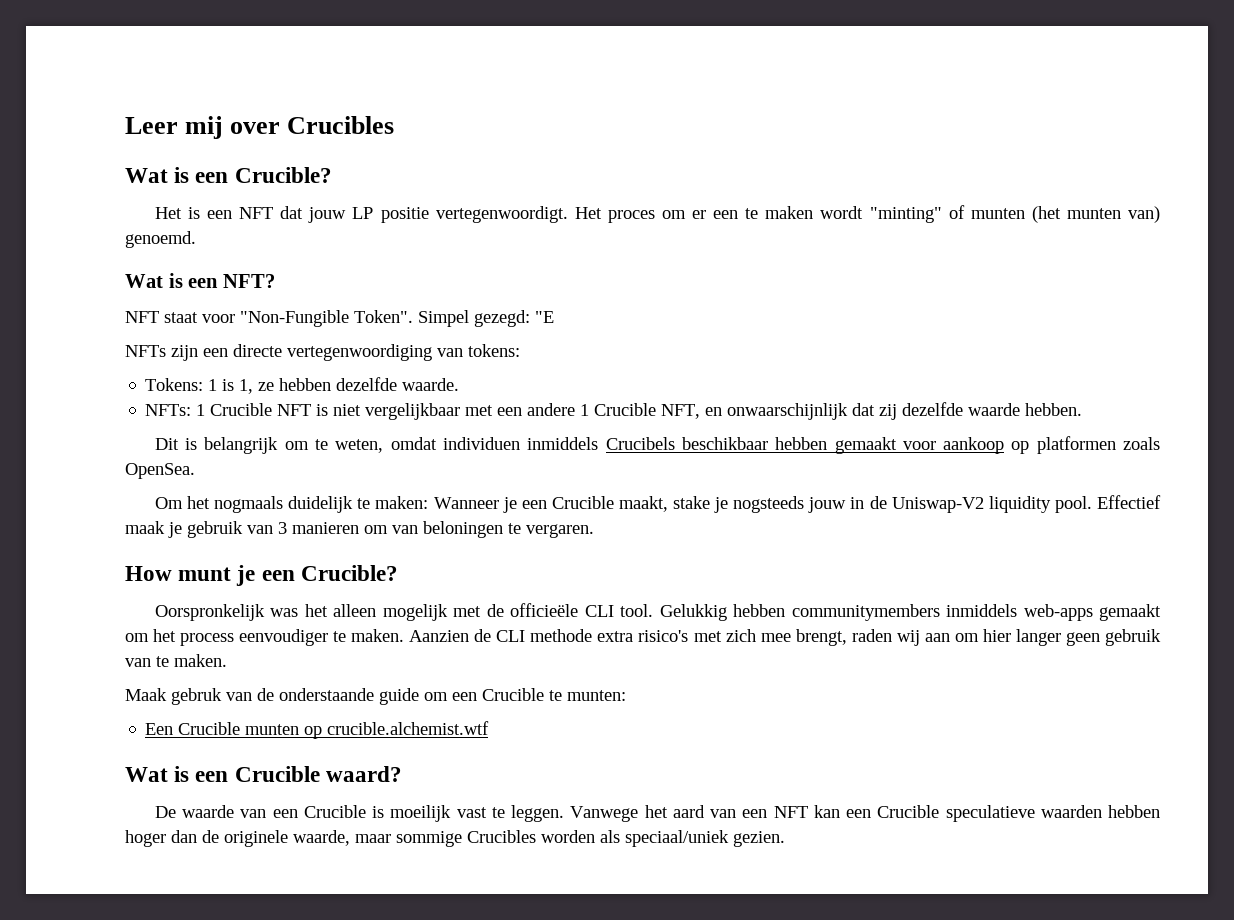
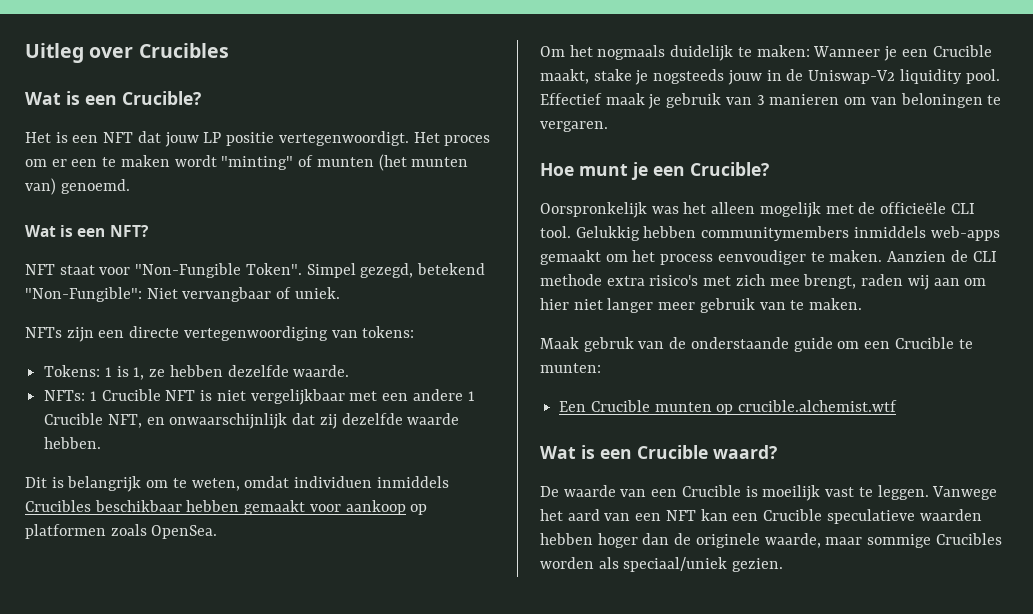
[125,116,224,139] Leer mij -> [25,43,84,63] Uitleg
[474,310,554,327] gezegd: "E -> [360,263,486,278] [25,287,340,302] gezegd, betekend "Non-Fungible": Niet vervangbaar of uniek.
[605,437,675,450] Crucibels -> [25,500,91,512] Crucibles
[125,566,172,581] How -> [540,163,574,176] Hoe
[1015,629,1100,646] langer geen -> [573,298,696,313] niet langer meer

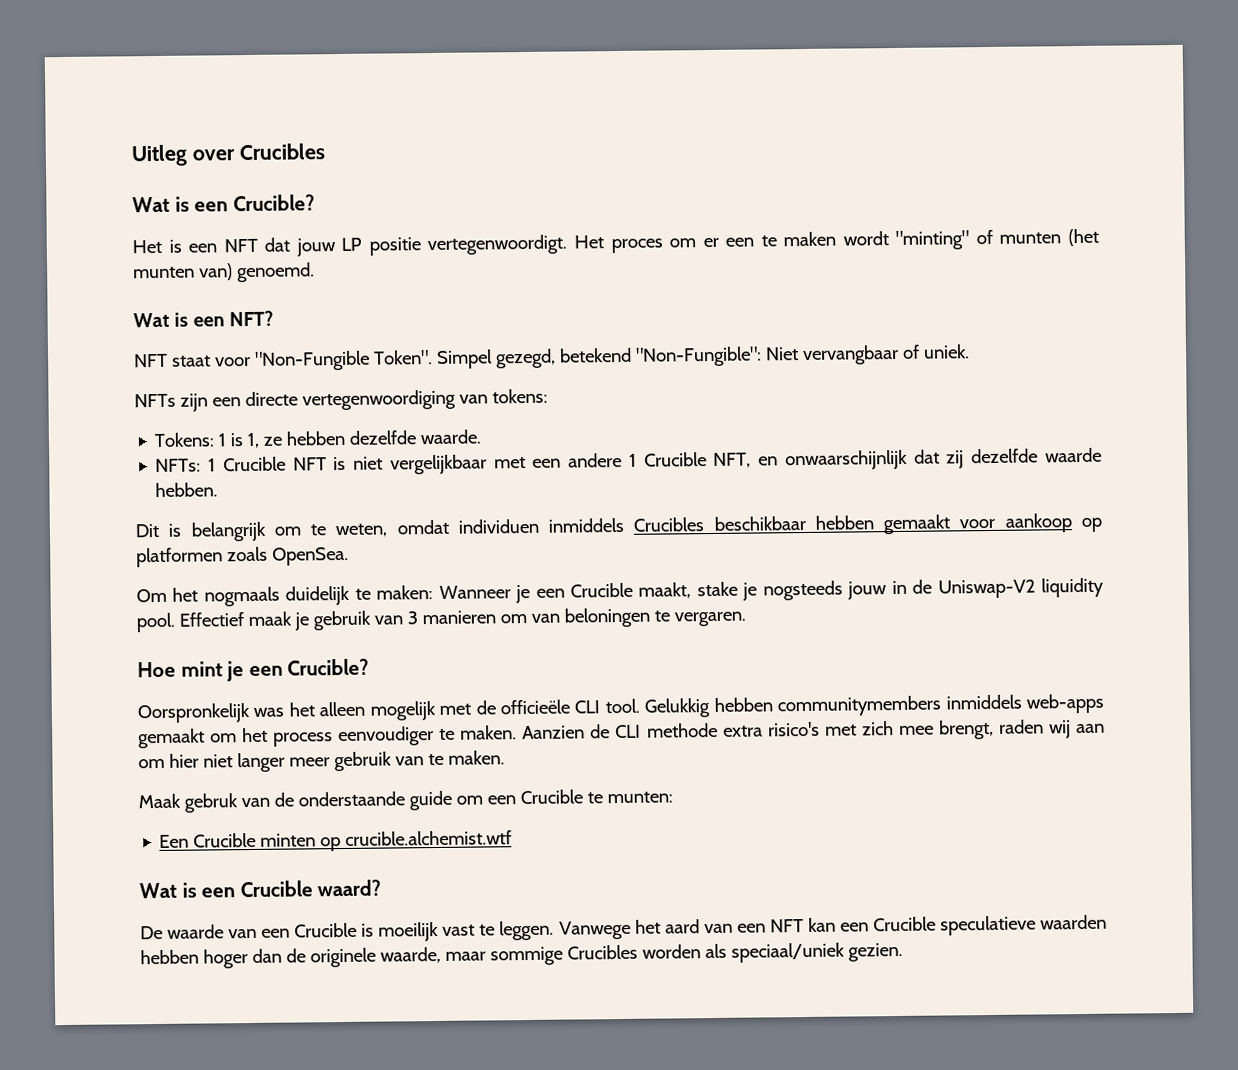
[579,164,628,176] munt -> [180,661,223,677] mint
[654,402,712,412] munten -> [260,833,317,847] minten

